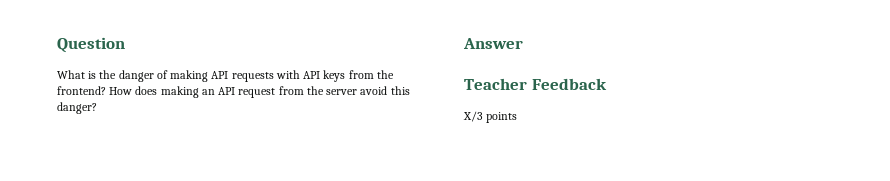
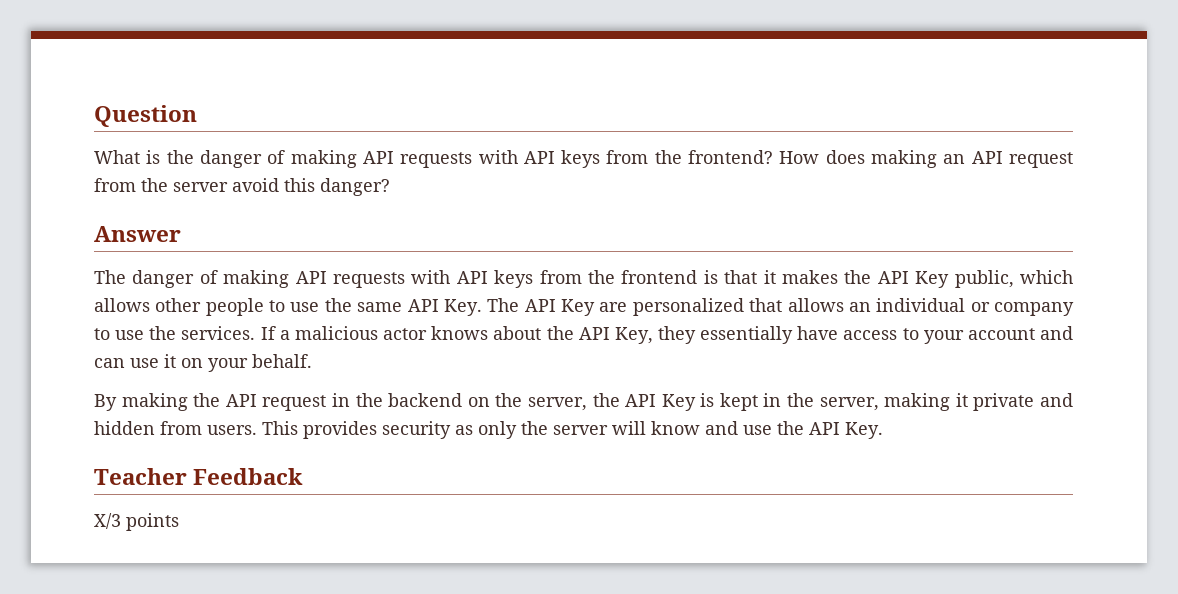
(523, 43) none -> [94,270,1073,288] [94,298,1074,316] [94,326,1073,344] [94,354,312,372] [94,393,1074,411] [94,421,883,439] // The danger of making API requests with API keys from the frontend is that it makes the API Key public, which allows other people to use the same API Key. The API Key are personalized that allows an individual or company to use the services. If a malicious actor knows about the API Key, they essentially have access to your account and can use it on your behalf. // By making the API request in the backend on the server, the API Key is kept in the server, making it private and hidden from users. This provides security as only the server will know and use the API Key.

